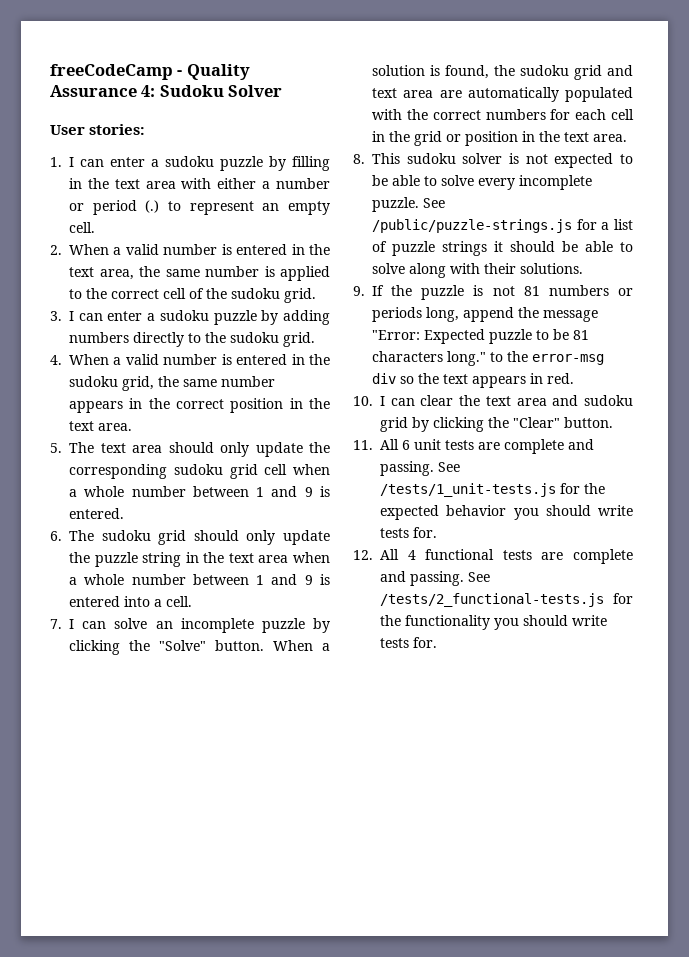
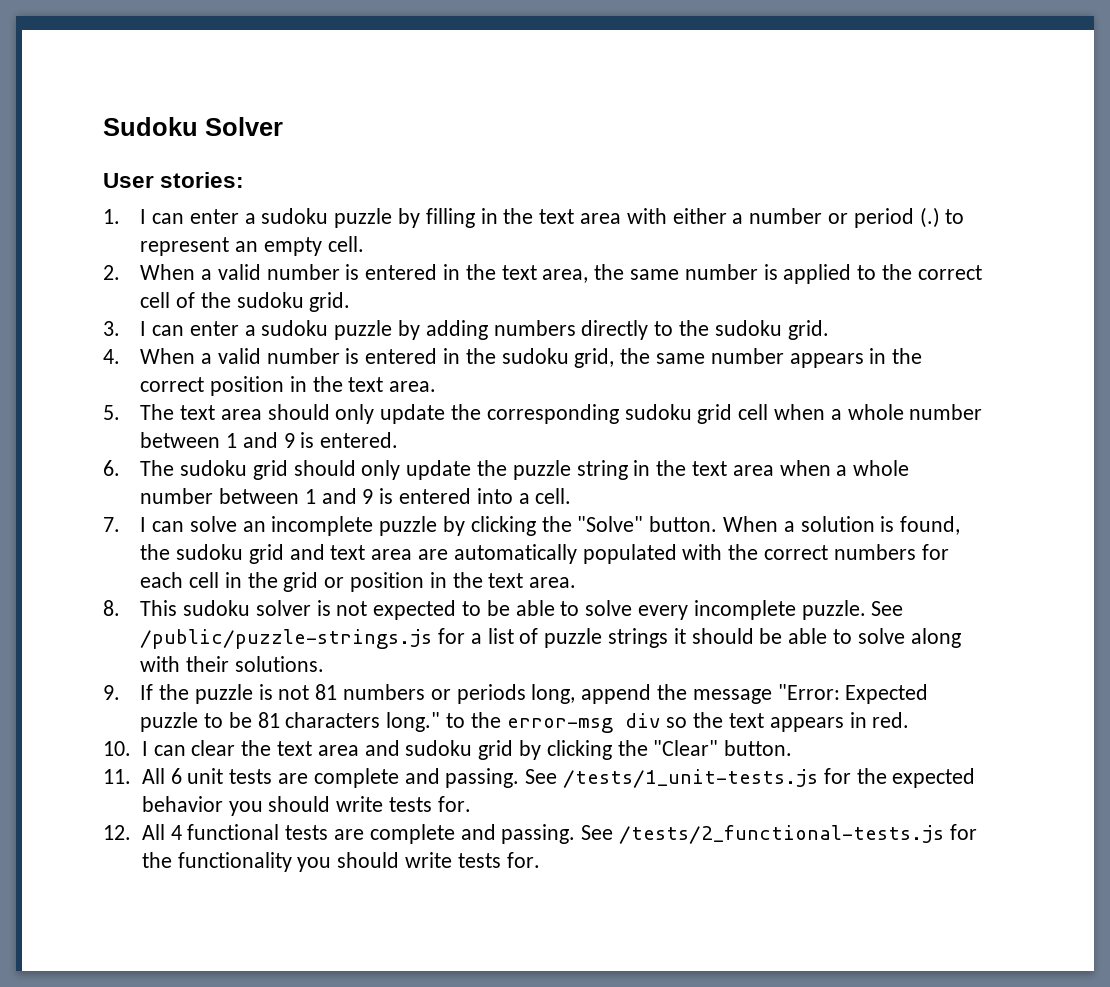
[50,64,250,80] [50,85,156,97] freeCodeCamp - Quality Assurance 4: -> (103, 126) none

